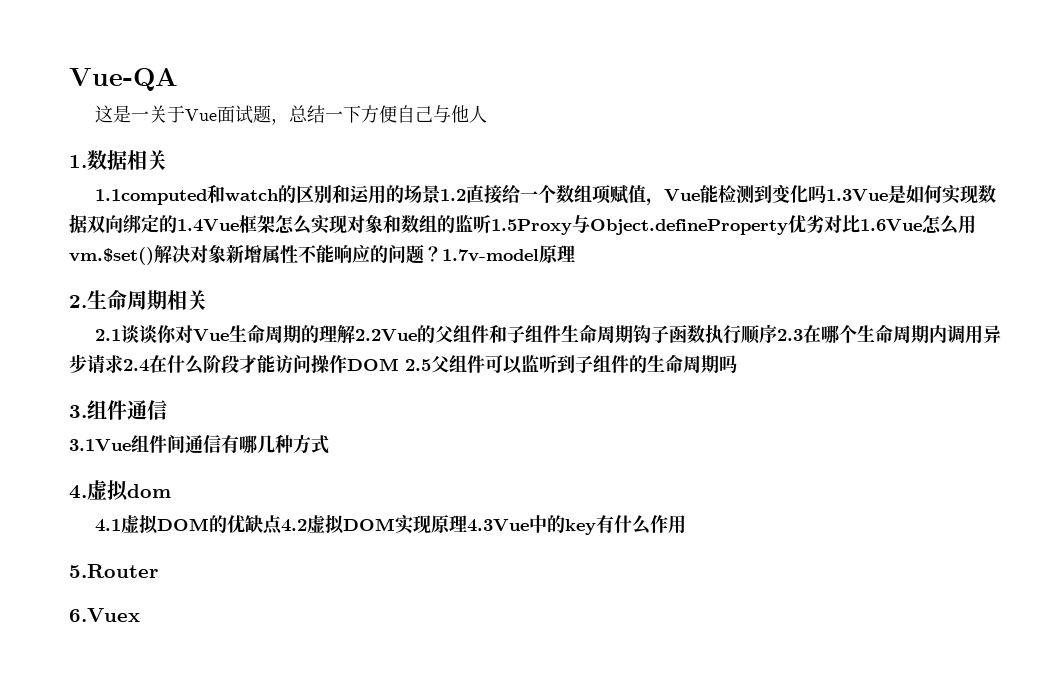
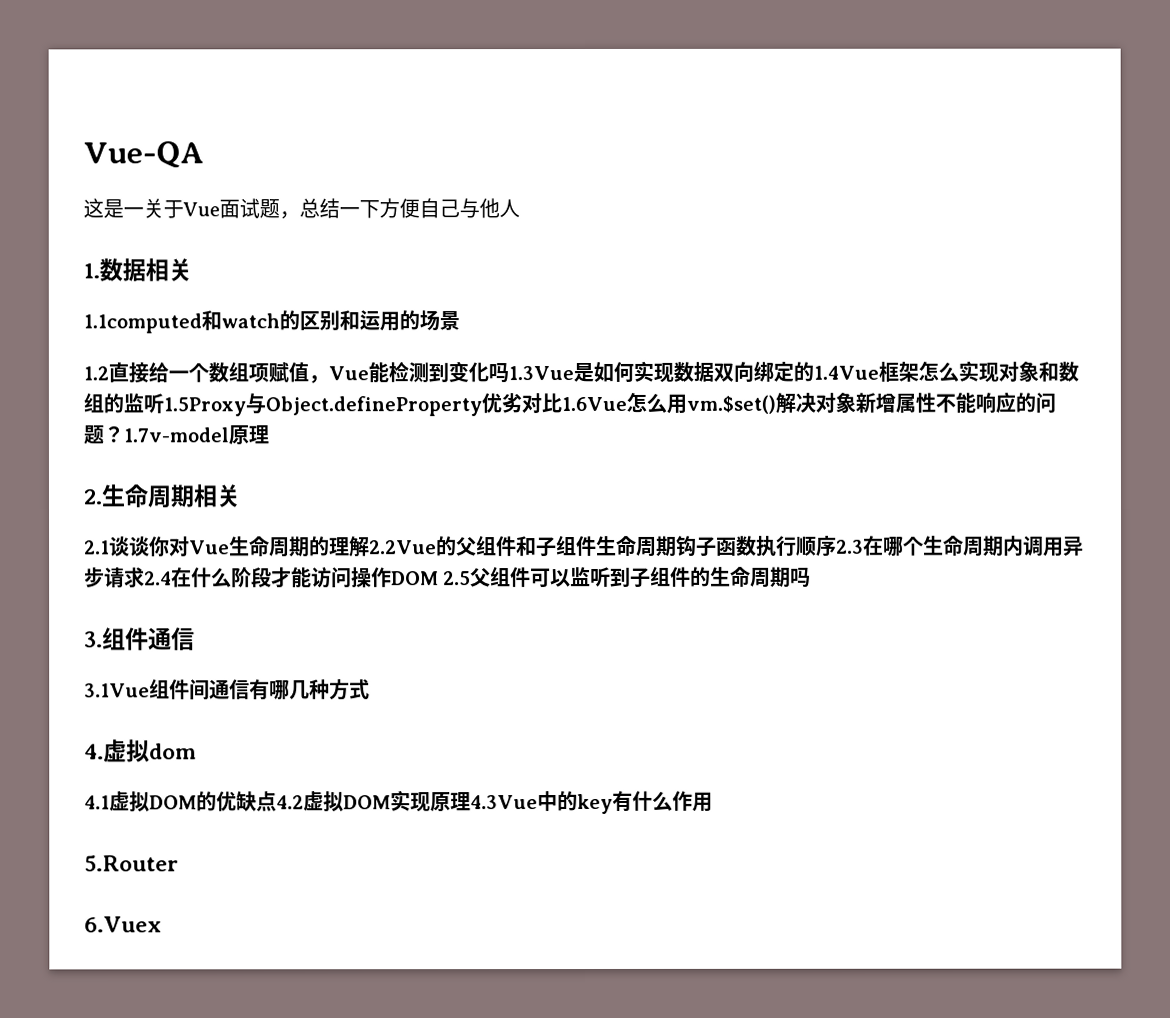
(441, 194) none -> (460, 321) //

